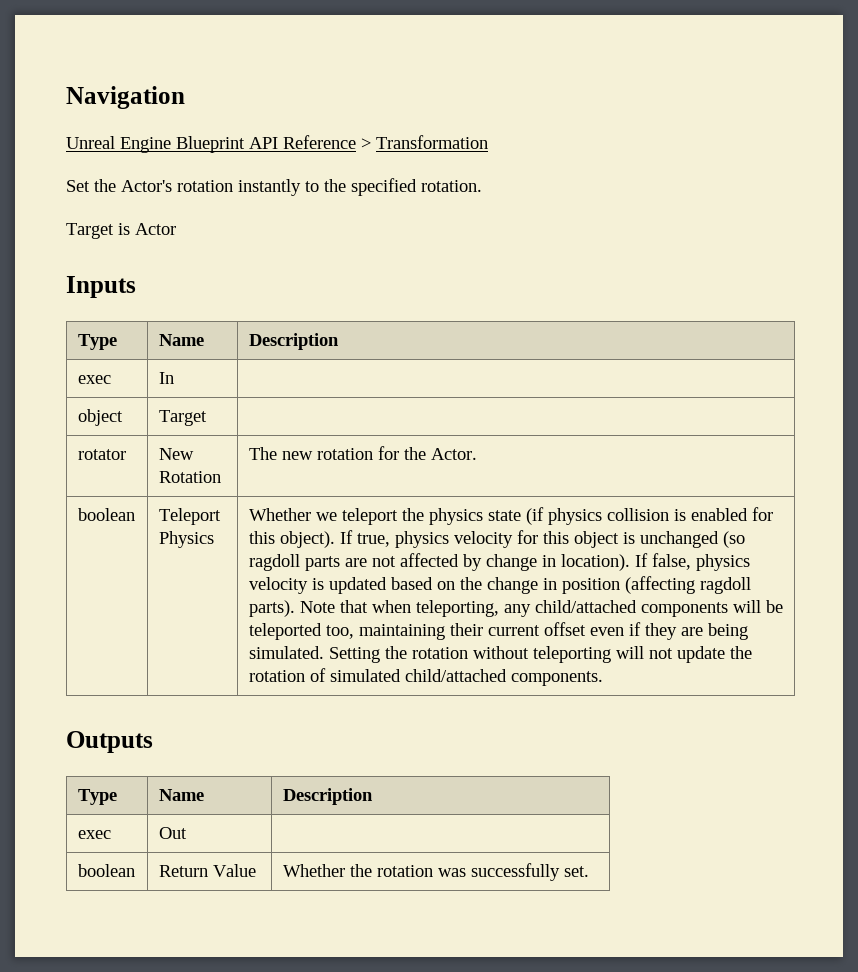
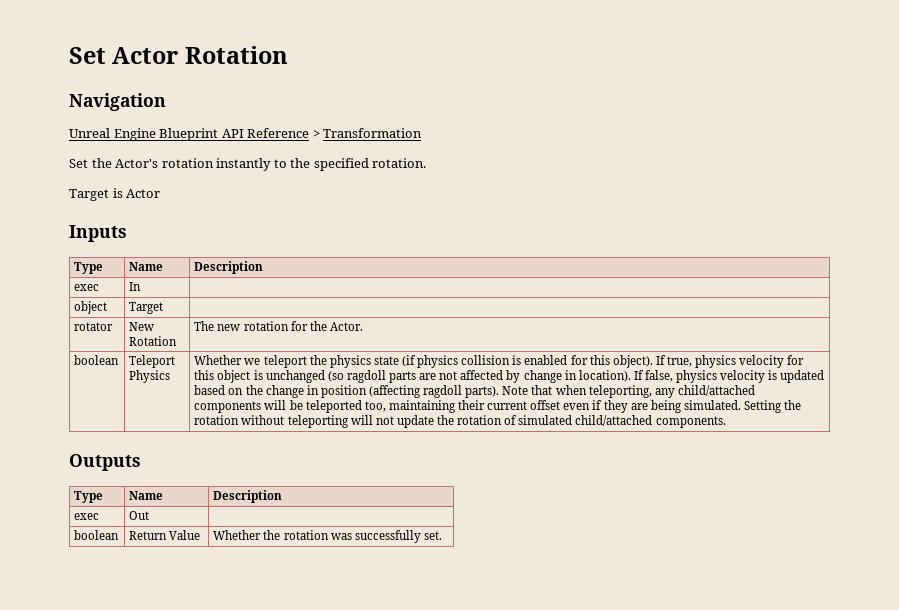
(66, 97) none -> [69,46,288,64] Set Actor Rotation //

